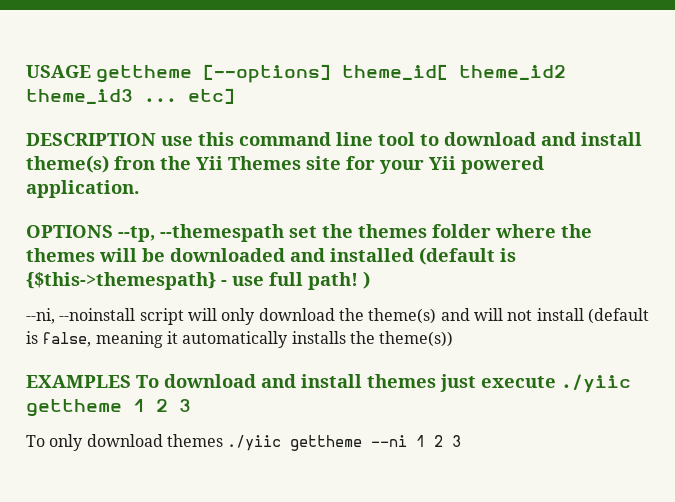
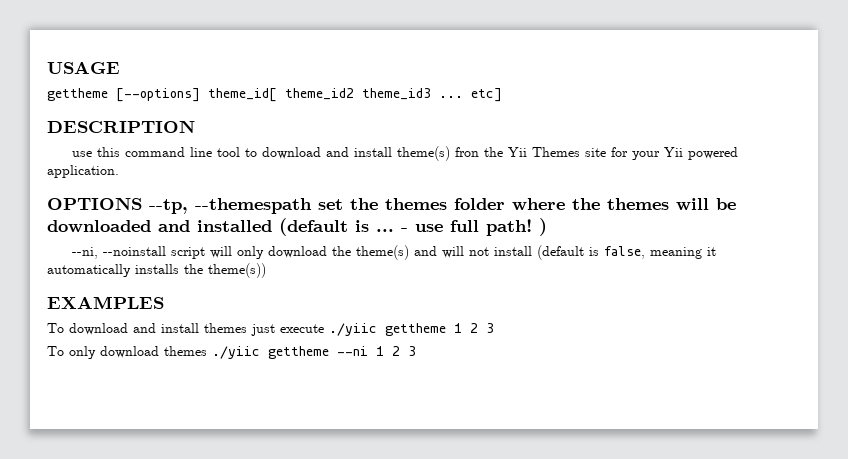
(91, 71) none -> (120, 67) //
(156, 139) none -> (195, 126) //
[26,272,216,290] {$this->themespath} -> [376,229,394,232] ...
(131, 381) none -> (164, 302) //

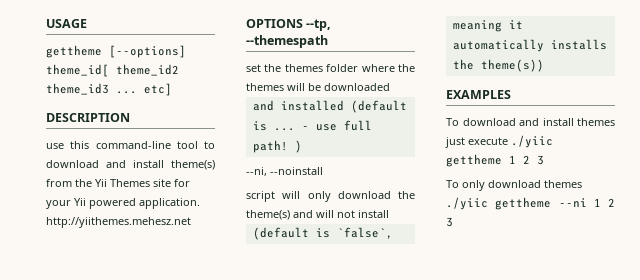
[125,147,213,157] command line -> [95,141,171,149] command-line
[455,147,480,157] fron -> [46,179,72,187] from
(119, 171) none -> [46,217,191,228] http://yiithemes.mehesz.net
(312, 206) none -> (328, 41) //
(151, 226) none -> (390, 87) //
(167, 251) none -> (323, 171) //
[537,245,646,260] (default is false, -> [252,227,393,240] // (default is `false`,

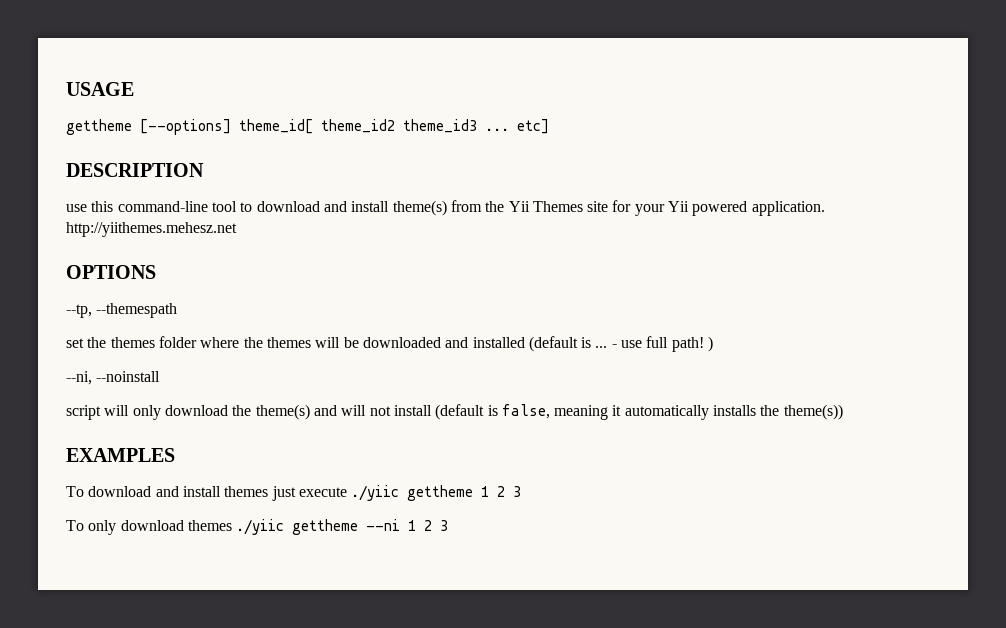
(303, 23) none -> (156, 272) //
(390, 87) // -> (441, 342) none
[252,227,393,240] // (default is `false`, -> [435,404,550,420] (default is false,

